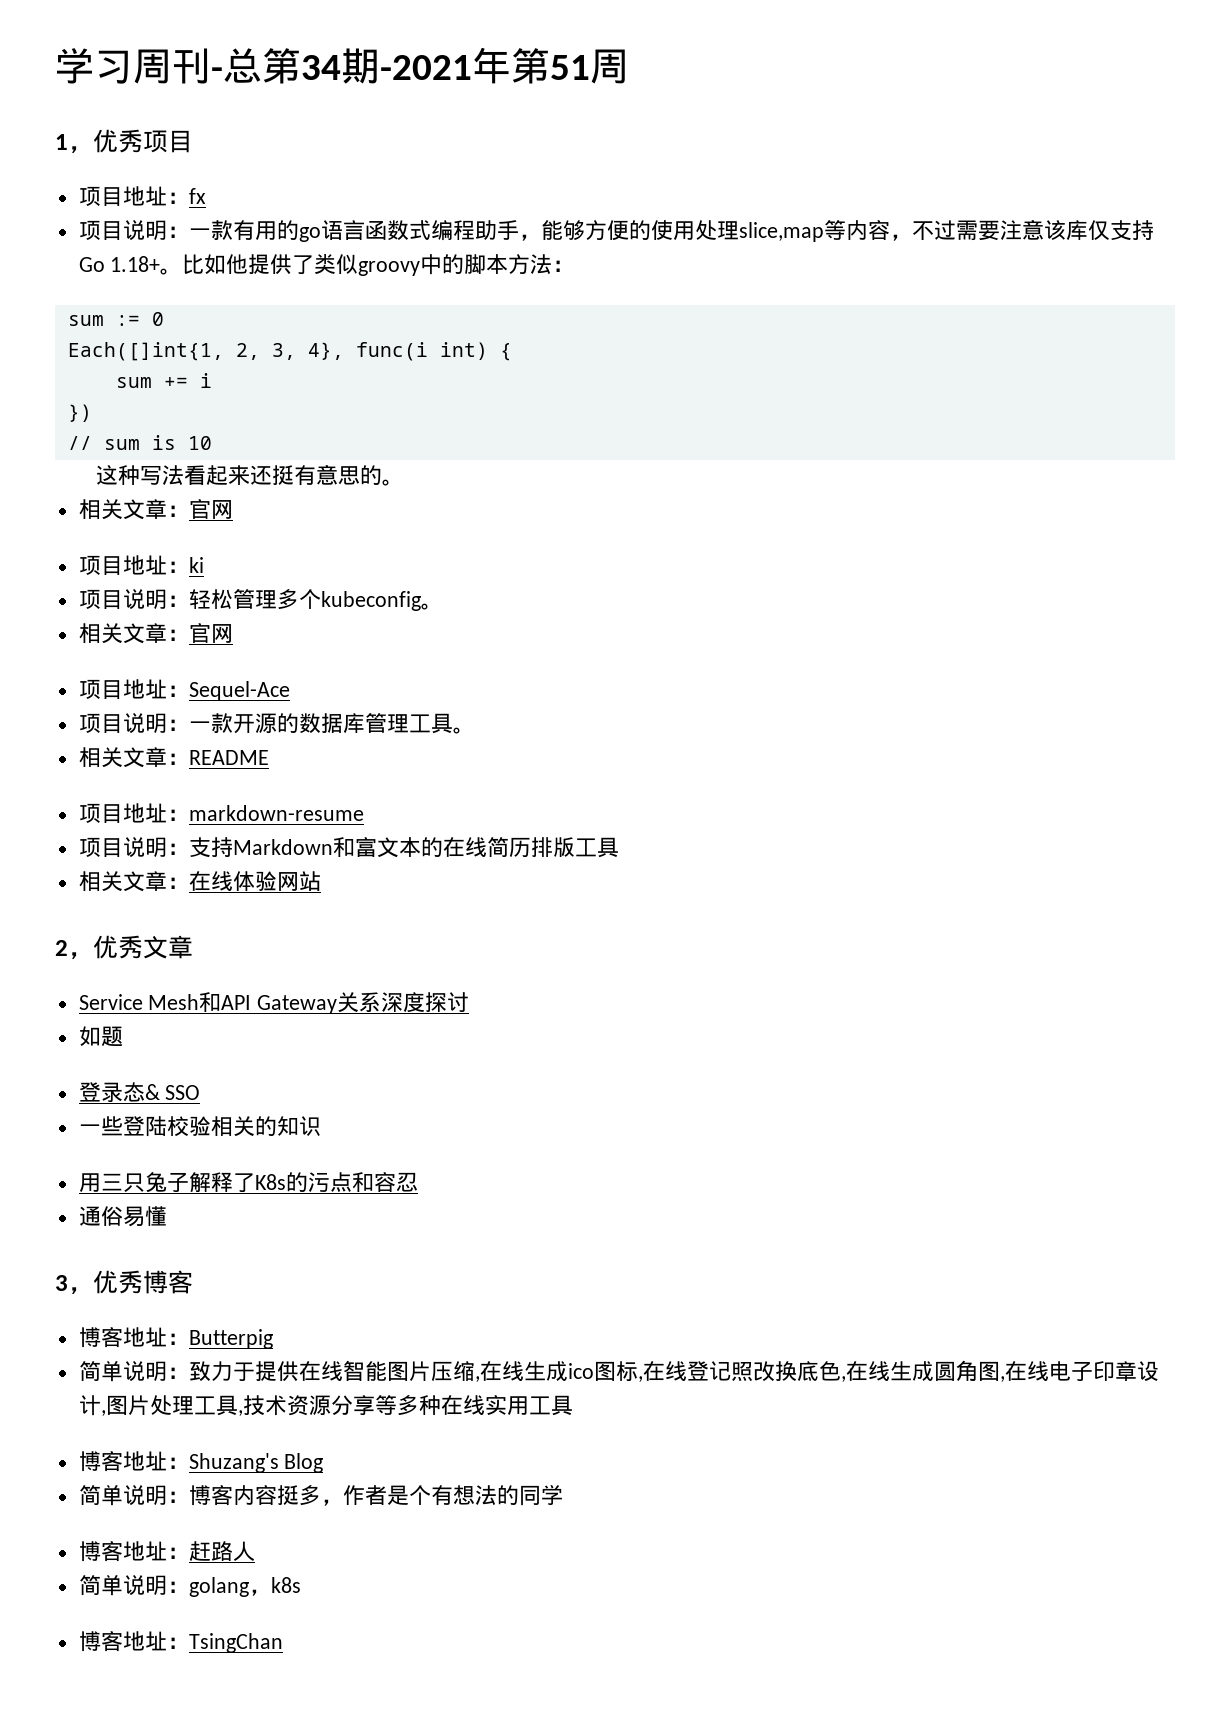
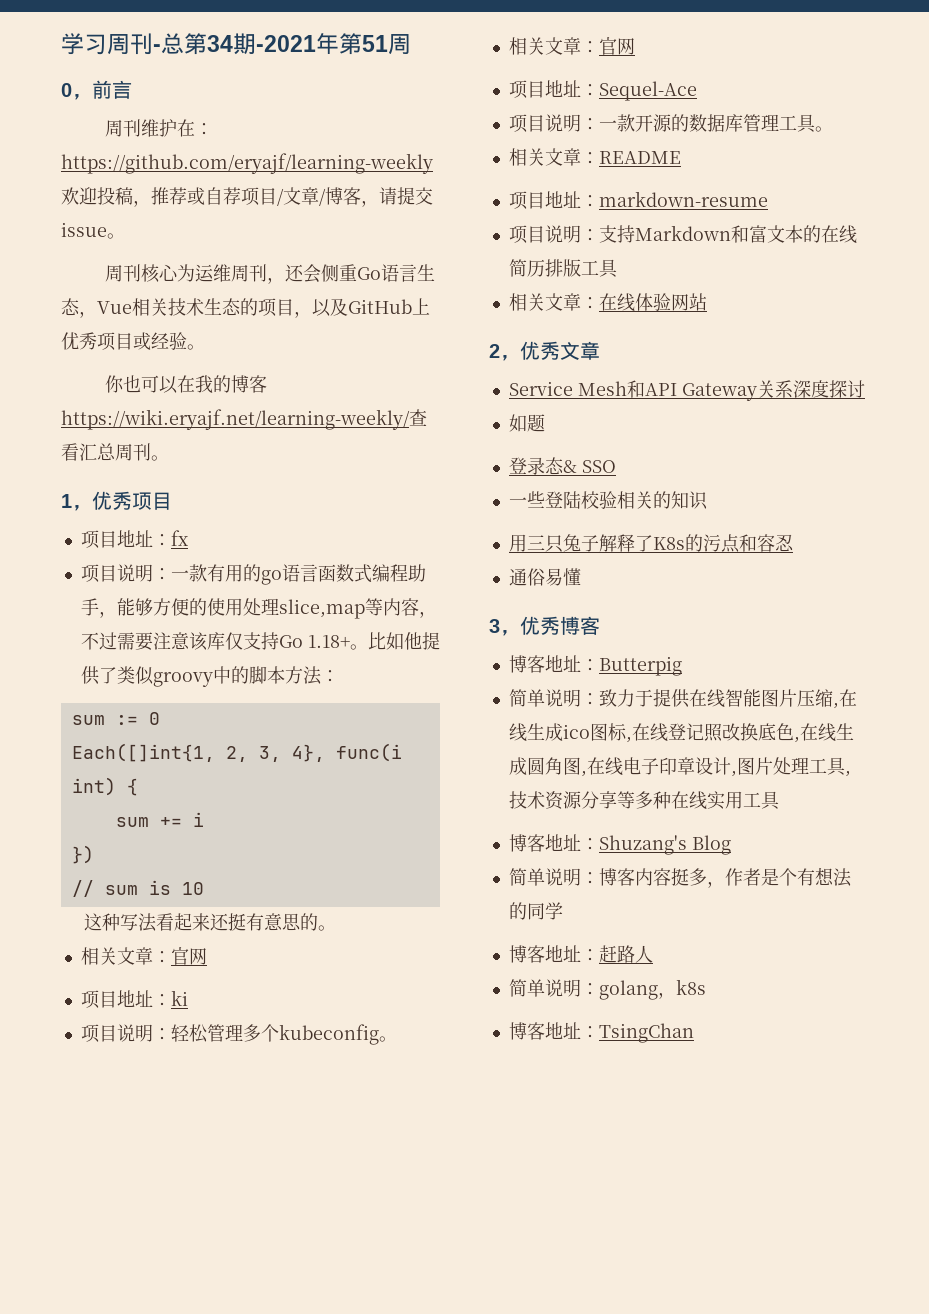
(629, 66) none -> [61,80,132,100] [105,119,214,137] [61,153,433,174] [61,187,433,207] [61,222,125,239] [105,264,436,284] [61,298,430,318] [61,332,205,351] [105,375,268,394] [61,409,427,430] [61,443,169,461] // 0，前言 // 周刊维护在：https://github.com/eryajf/learning-weekly欢迎投稿，推荐或自荐项目/文章/博客，请提交issue。 // 周刊核心为运维周刊，还会侧重Go语言生态，Vue相关技术生态的项目，以及GitHub上优秀项目或经验。 // 你也可以在我的博客https://wiki.eryajf.net/learning-weekly/查看汇总周刊。

